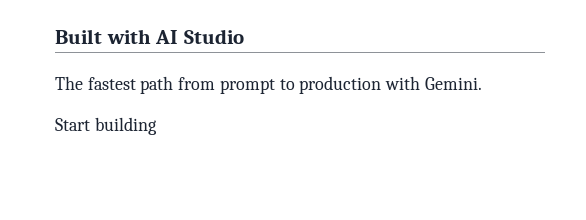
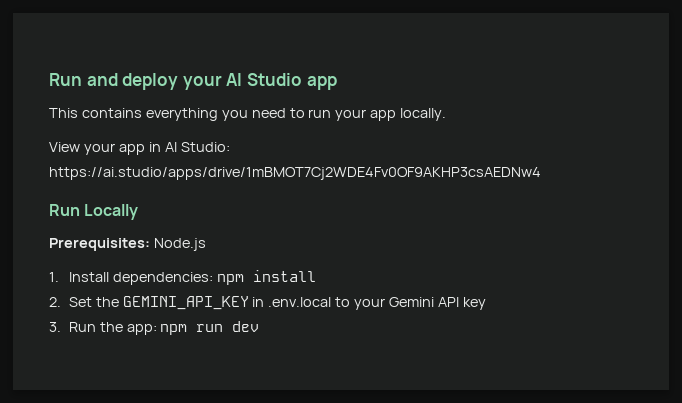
[55,29,244,44] [55,76,482,94] [55,117,157,135] Built with AI Studio // The fastest path from prompt to production with Gemini. // Start building -> [49,73,337,90] [49,108,447,121] [49,142,230,155] [49,167,541,180] [49,204,139,220] [49,238,206,251] [49,270,316,285] [49,296,486,310] [49,321,260,335] Run and deploy your AI Studio app // This contains everything you need to run your app locally. // View your app in AI Studio: https://ai.studio/apps/drive/1mBMOT7Cj2WDE4Fv0OF9AKHP3csAEDNw4 // Run Locally // Prerequisites: Node.js // 1. Install dependencies: npm install // 2. Set the GEMINI_API_KEY in .env.local to your Gemini API key // 3. Run the app: npm run dev

